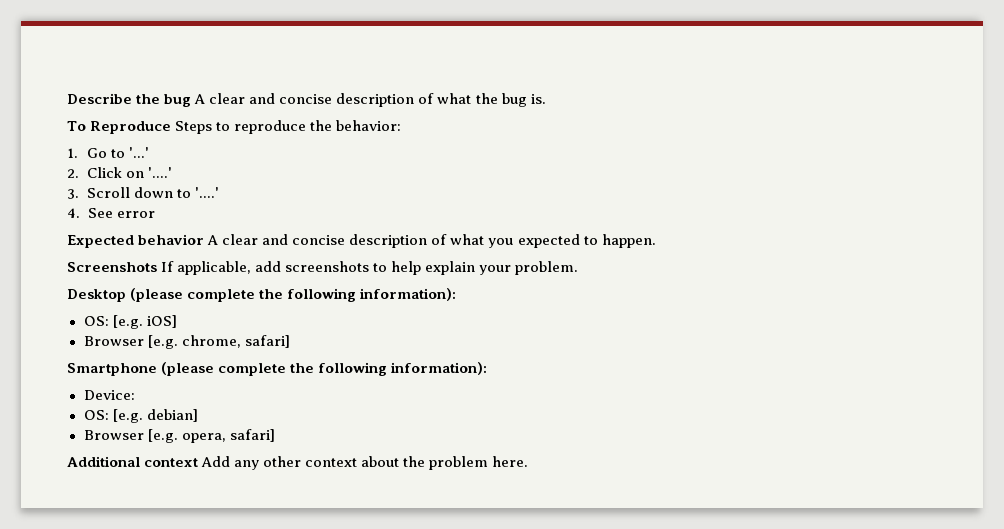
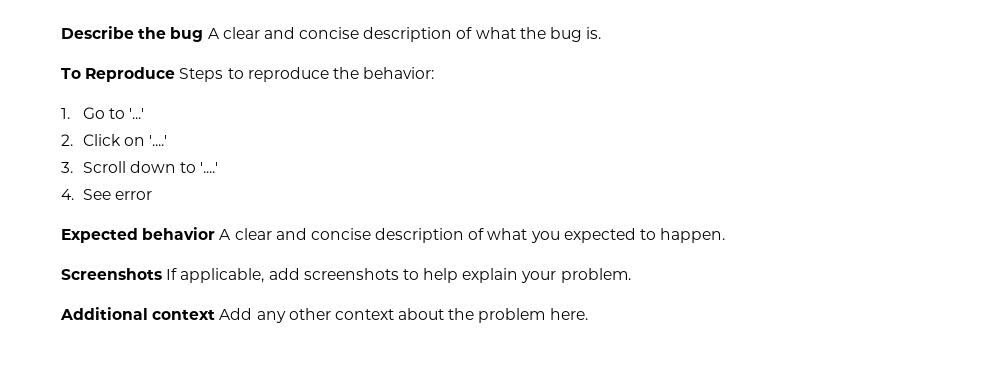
[67,288,457,302] [83,315,177,329] [83,335,290,349] [67,362,488,376] [83,390,135,400] [83,409,198,423] [83,429,275,443] // Desktop (please complete the following information): // OS: [e.g. iOS] // Browser [e.g. chrome, safari] // Smartphone (please complete the following information): // Device: // OS: [e.g. debian] // Browser [e.g. opera, safari] -> (631, 275) none

